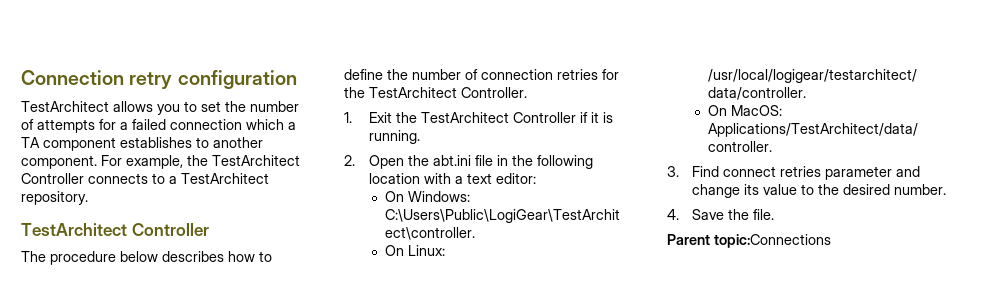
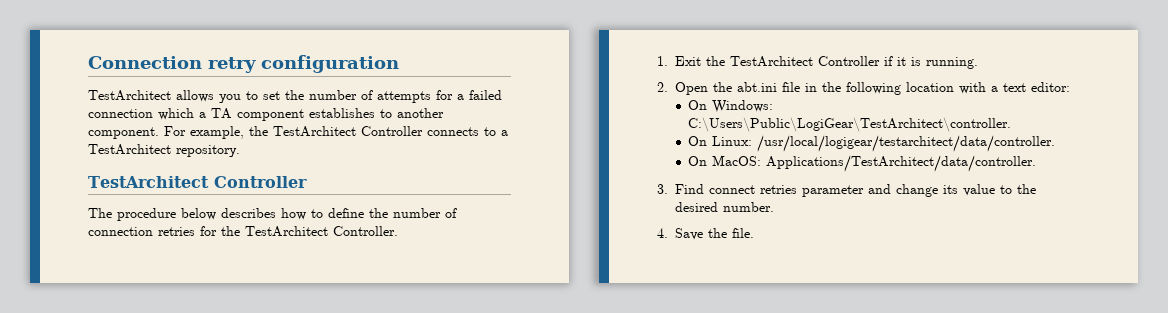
[667,234,831,248] // Parent topic:Connections -> (754, 233) none

